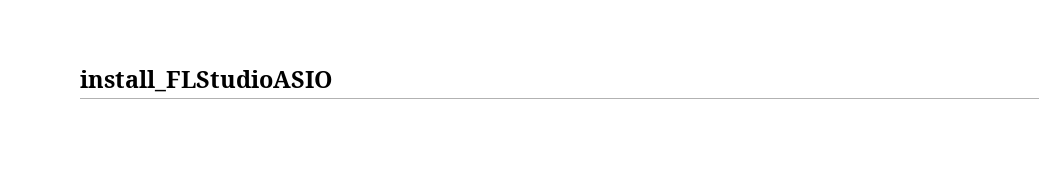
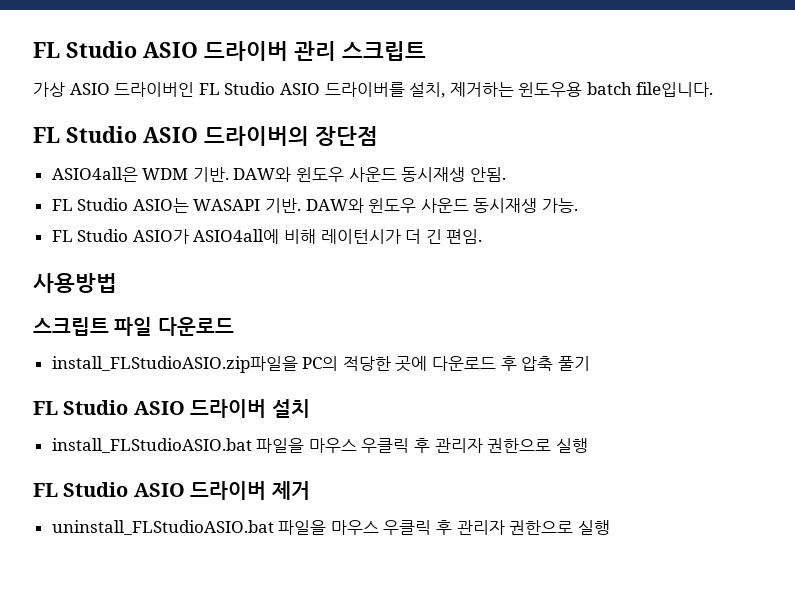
[80,70,333,92] install_FLStudioASIO -> [33,41,426,61] [33,82,714,98] [33,126,378,146] [51,167,506,182] [51,198,579,213] [51,229,483,244] [33,273,117,293] [33,317,234,336] [51,356,590,373] [33,399,310,418] [51,438,588,453] [33,481,310,500] [51,520,610,535] FL Studio ASIO 드라이버 관리 스크립트 // 가상 ASIO 드라이버인 FL Studio ASIO 드라이버를 설치, 제거하는 윈도우용 batch file입니다. // FL Studio ASIO 드라이버의 장단점 // ASIO4all은 WDM 기반. DAW와 윈도우 사운드 동시재생 안됨. // FL Studio ASIO는 WASAPI 기반. DAW와 윈도우 사운드 동시재생 가능. // FL Studio ASIO가 ASIO4all에 비해 레이턴시가 더 긴 편임. // 사용방법 // 스크립트 파일 다운로드 // install_FLStudioASIO.zip파일을 PC의 적당한 곳에 다운로드 후 압축 풀기 // FL Studio ASIO 드라이버 설치 // install_FLStudioASIO.bat 파일을 마우스 우클릭 후 관리자 권한으로 실행 // FL Studio ASIO 드라이버 제거 // uninstall_FLStudioASIO.bat 파일을 마우스 우클릭 후 관리자 권한으로 실행

